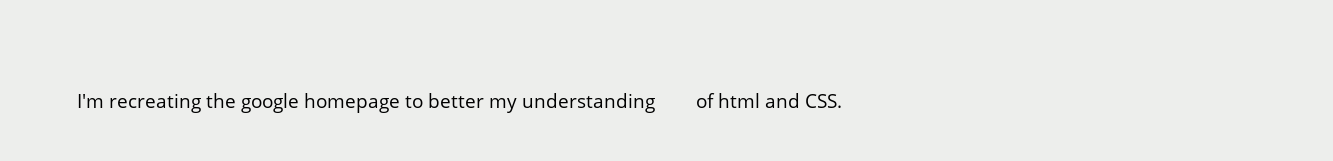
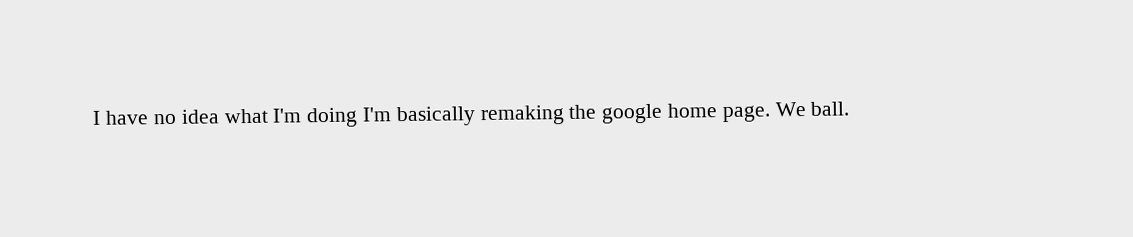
[77,93,842,113] I'm recreating the google homepage to better my understanding of html and CSS. -> [92,101,850,128] I have no idea what I'm doing I'm basically remaking the google home page. We ball.

